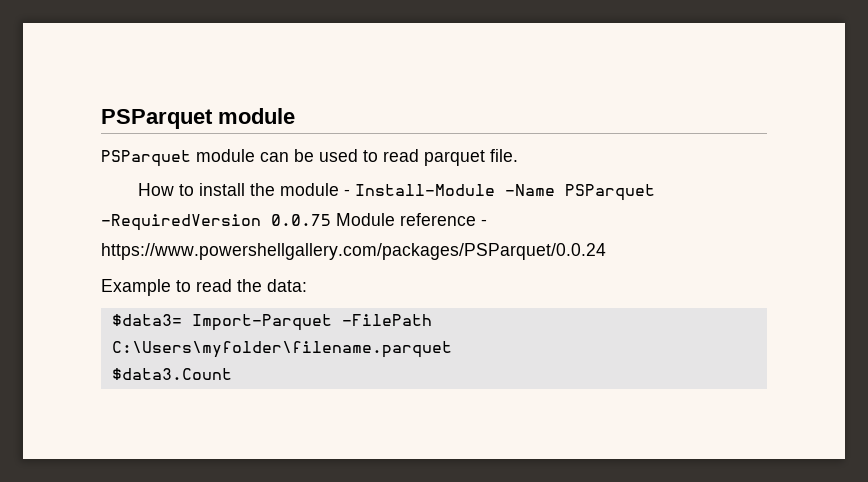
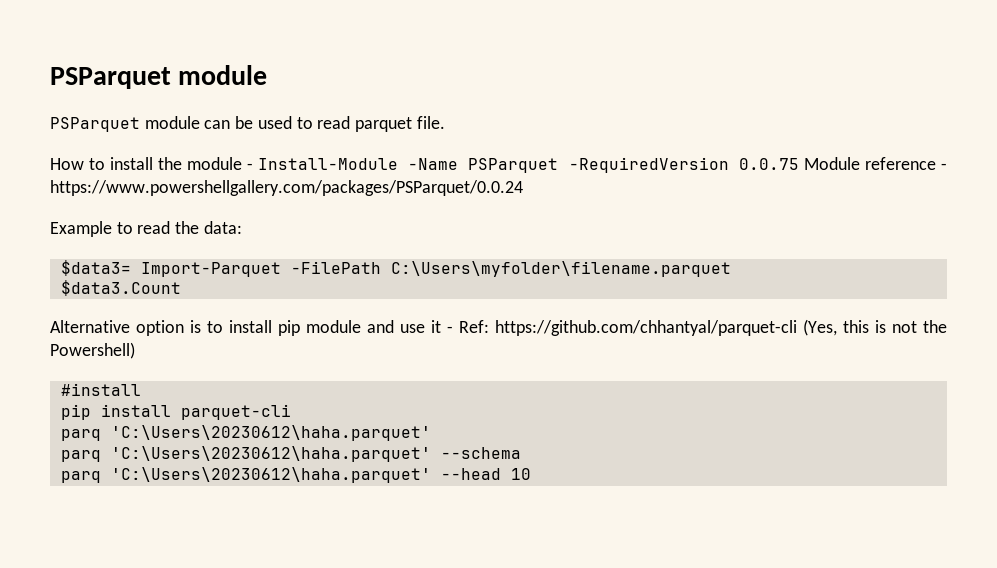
(232, 374) none -> [50,319,947,336] [50,342,135,359] [60,383,141,396] [60,404,291,420] [60,425,431,441] [60,446,521,462] [60,467,531,483] // Alternative option is to install pip module and use it - Ref: https://github.com/chhantyal/parquet-cli (Yes, this is not the Powershell) // #install // pip install parquet-cli // parq 'C:\Users\20230612\haha.parquet' // parq 'C:\Users\20230612\haha.parquet' --schema // parq 'C:\Users\20230612\haha.parquet' --head 10

